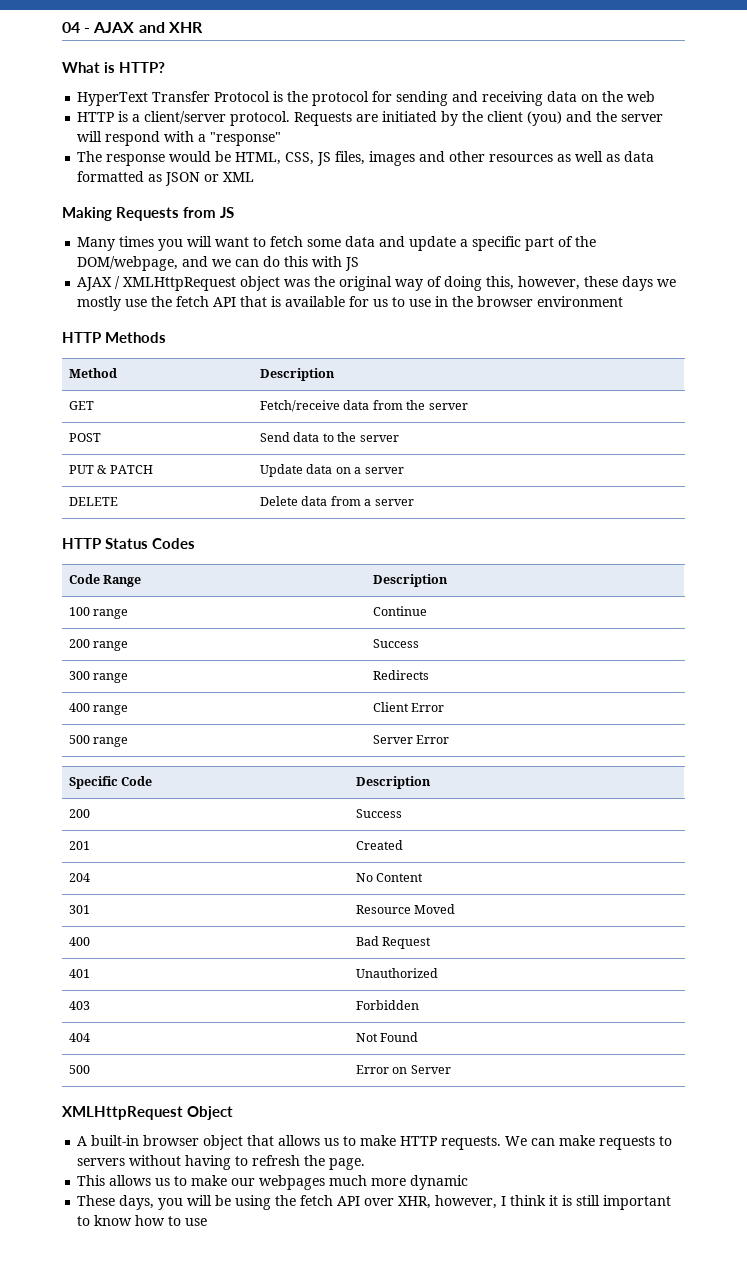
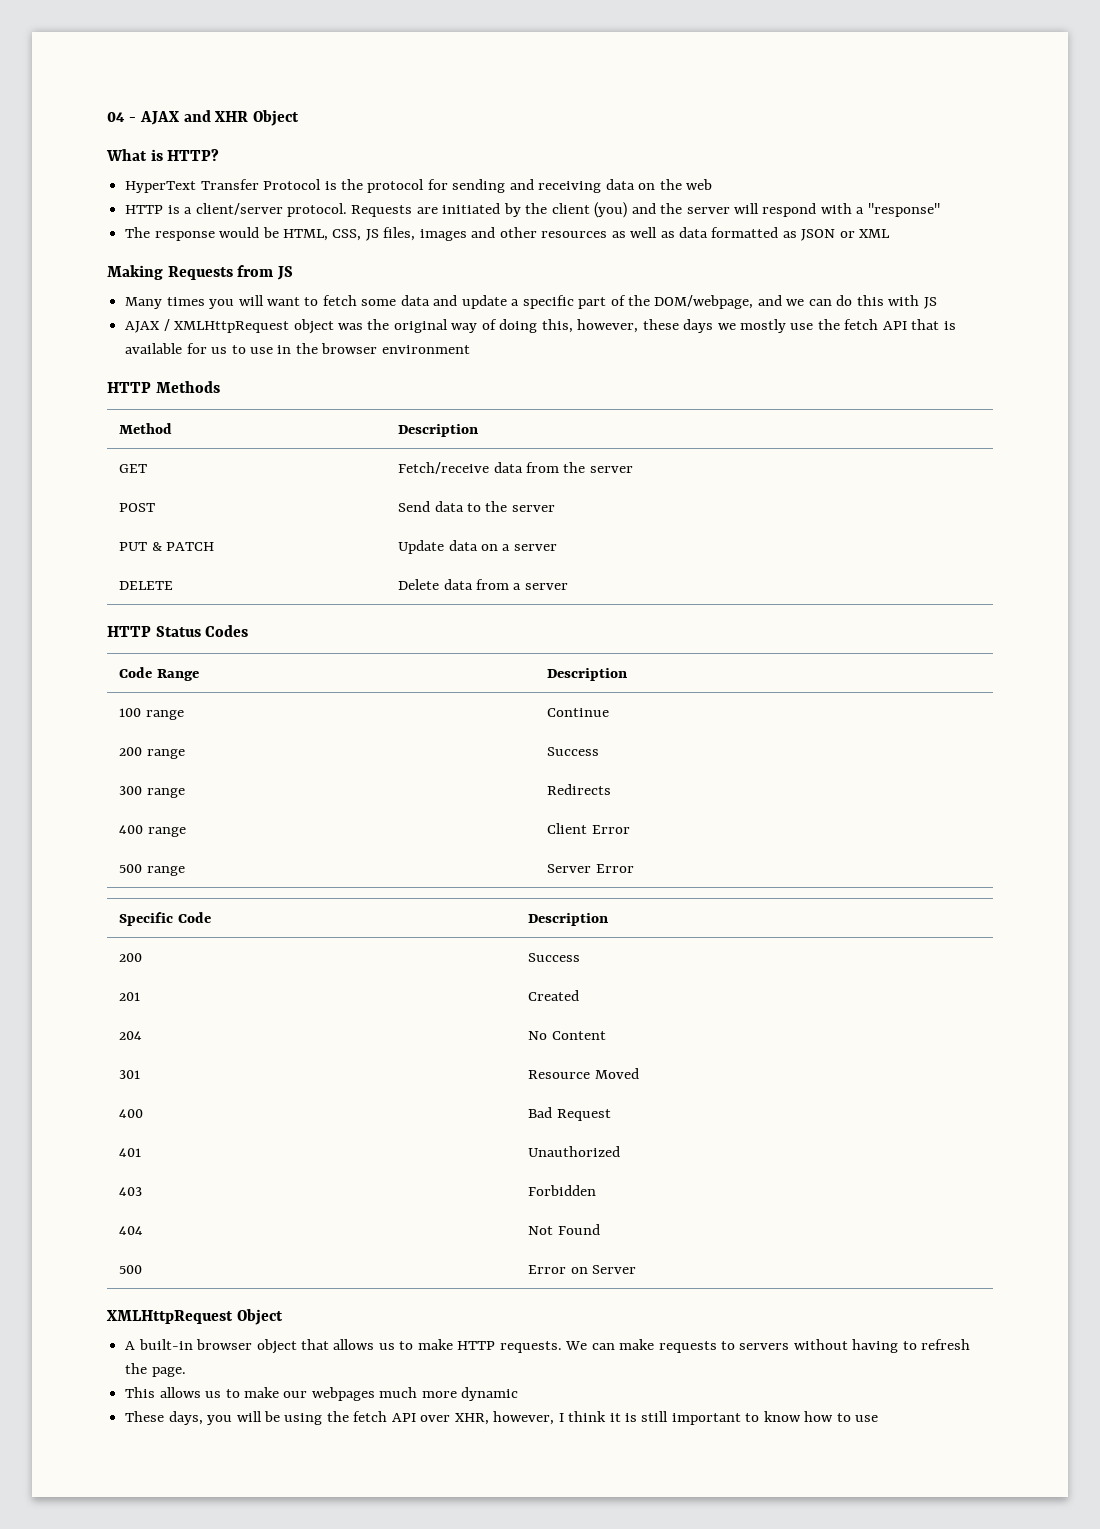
(203, 27) none -> [253,110,300,126] Object

